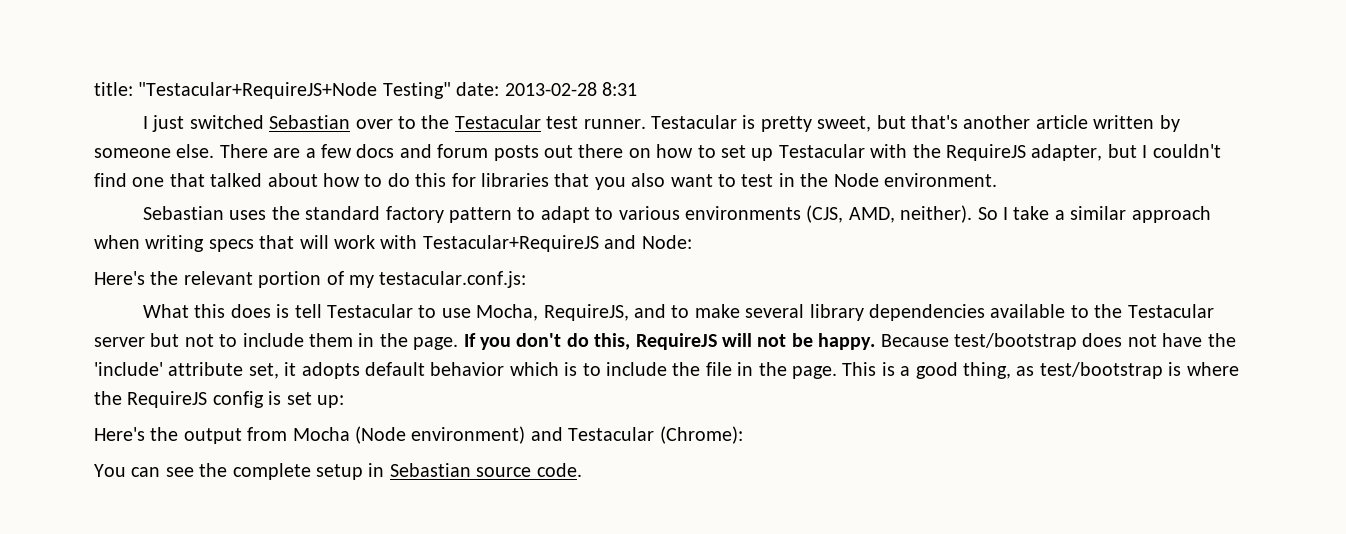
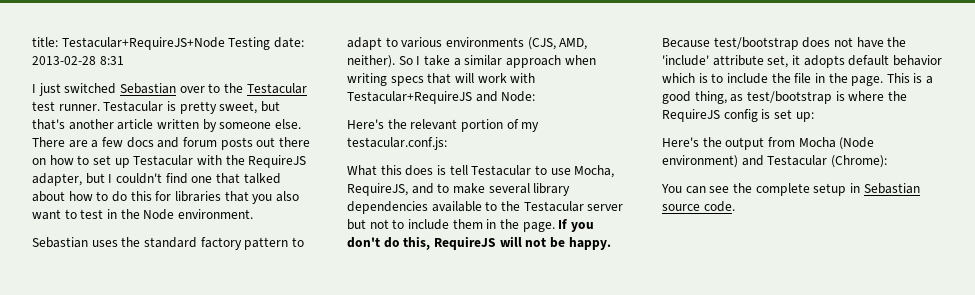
[138,82,451,99] "Testacular+RequireJS+Node Testing" -> [61,37,271,50] Testacular+RequireJS+Node Testing

